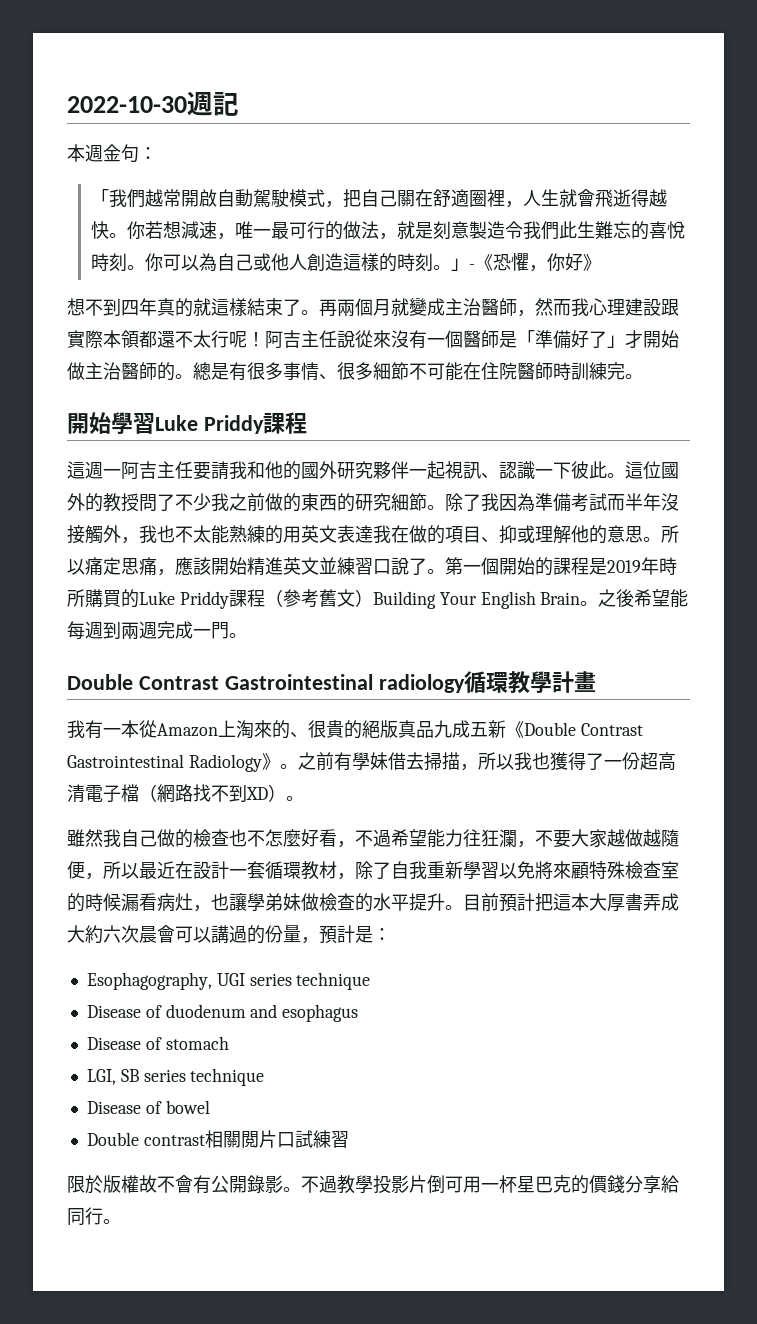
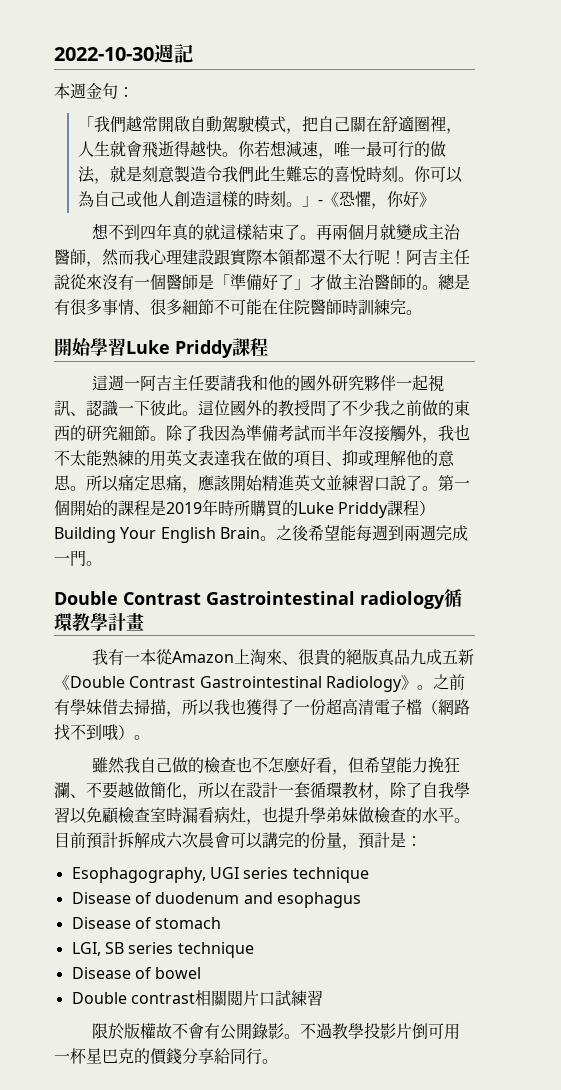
[643,330,679,348] 開始 -> (326, 282) none
[264,589,355,608] （參考舊文 -> (420, 508) none
[272,720,290,739] 的 -> (282, 657) none
[246,787,268,800] XD -> [102,724,119,741] 哦
[355,829,391,847] 不過 -> [347,757,364,773] 但
[463,829,679,848] [67,861,175,880] 往狂瀾，不要大家越做越隨便，所以最近 -> [427,757,460,773] [54,782,231,800] 挽狂瀾、不要越做簡化，所以
[427,861,463,879] 重新 -> (454, 790) none
[535,861,679,879] [67,893,121,912] 將來顧特殊檢查室的時候 -> [102,807,182,824] 顧檢查室時
[229,893,247,911] 讓 -> [278,806,310,823] 提升
[409,893,445,911] 提升 -> (454, 815) none
[535,893,679,912] [67,925,103,944] 把這本大厚書弄成大約 -> [118,832,166,848] 拆解成
[229,925,247,943] 過 -> [278,832,294,848] 完

